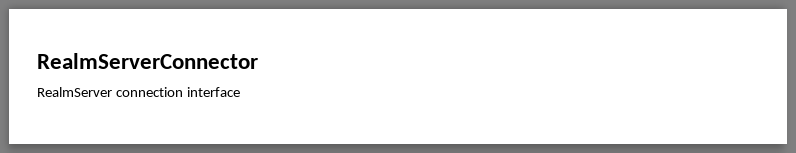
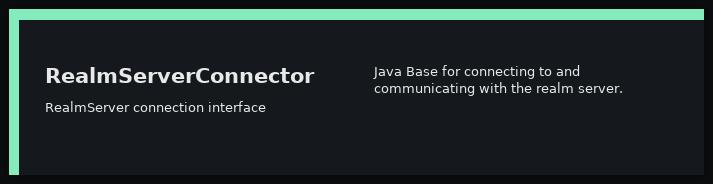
(240, 92) none -> [373,65,580,79] [374,82,623,96] // Java Base for connecting to and communicating with the realm server.

